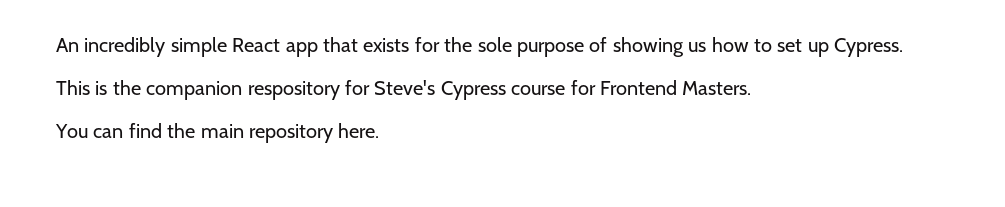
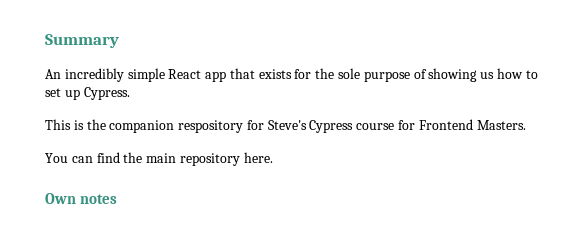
(56, 45) none -> [45,34,119,48] Summary //
(380, 130) none -> [45,193,118,204] // Own notes

